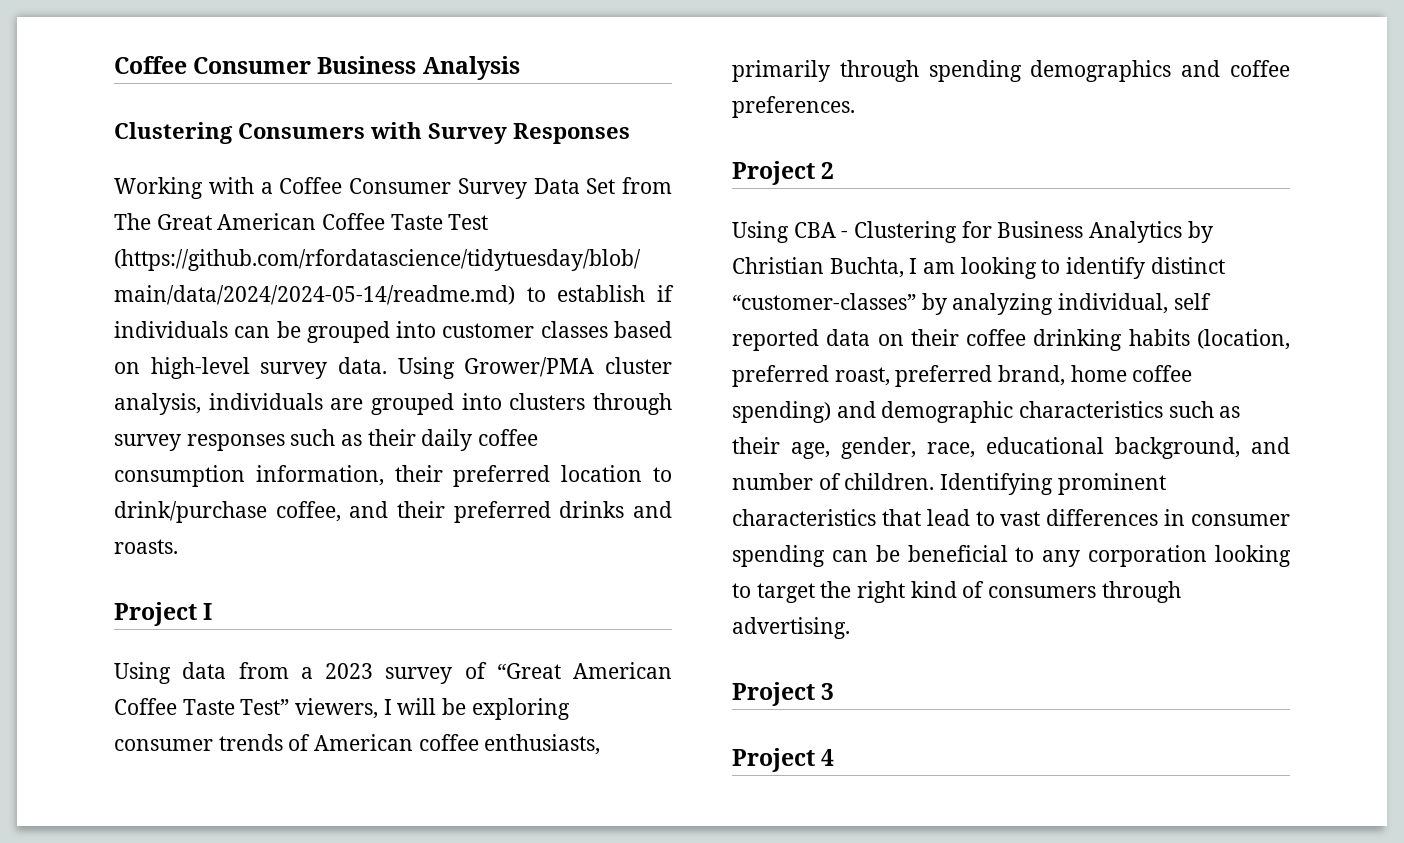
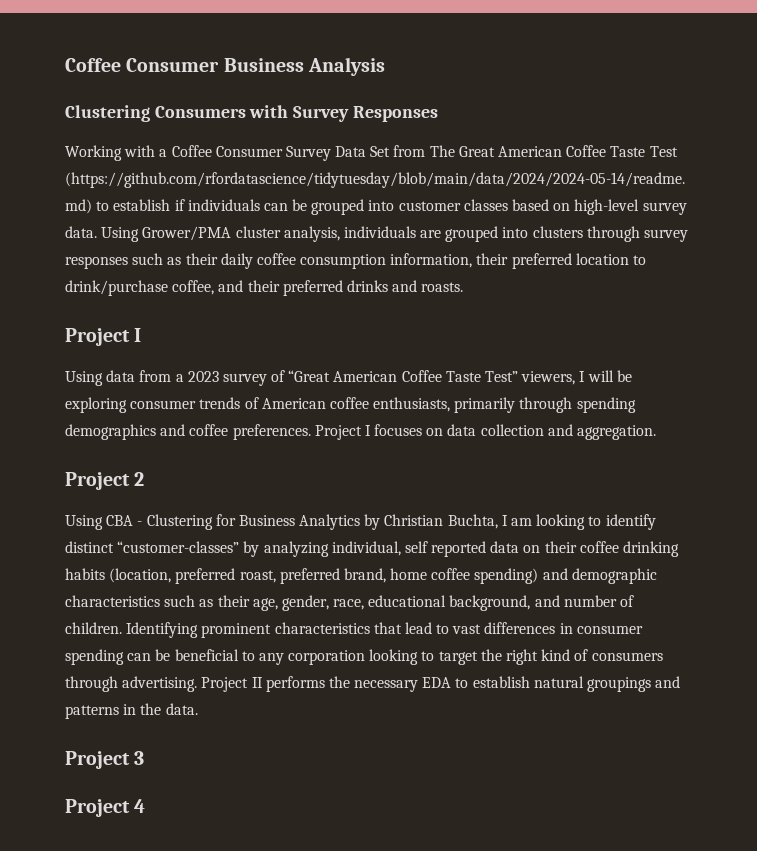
(855, 107) none -> [314,424,657,440] Project I focuses on data collection and aggregation.
(850, 628) none -> [201,676,681,692] [65,703,198,719] Project II performs the necessary EDA to establish natural groupings and patterns in the data.

